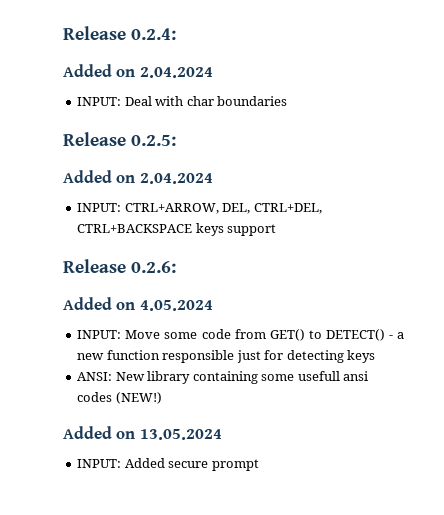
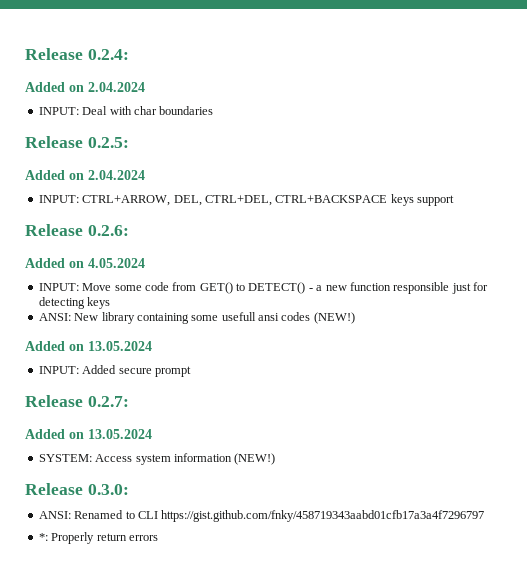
(259, 465) none -> [25,395,129,407] [25,429,152,439] [38,453,276,465] [25,483,129,495] [38,510,485,522] [38,532,158,544] // Release 0.2.7: // Added on 13.05.2024 // SYSTEM: Access system information (NEW!) // Release 0.3.0: // ANSI: Renamed to CLI https://gist.github.com/fnky/458719343aabd01cfb17a3a4f7296797 // *: Properly return errors

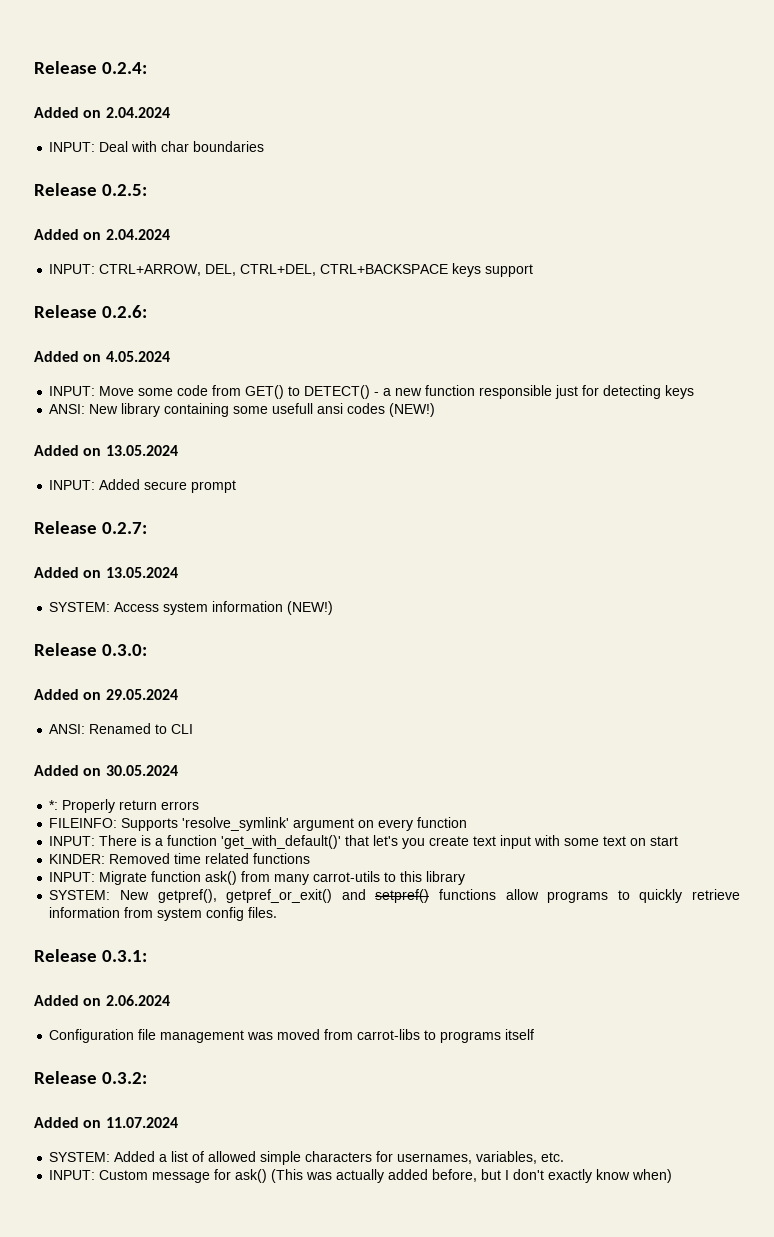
(129, 489) none -> [34,689,178,700] // Added on 29.05.2024
[161,510,485,522] https://gist.github.com/fnky/458719343aabd01cfb17a3a4f7296797 -> [34,765,178,776] // Added on 30.05.2024
(158, 538) none -> [49,817,468,831] [49,835,679,849] [49,853,311,864] [49,871,466,885] [49,889,741,903] [49,907,278,921] [34,949,147,962] [34,995,170,1006] [49,1029,535,1043] [34,1071,147,1084] [34,1117,178,1128] [49,1151,565,1165] [49,1169,673,1183] // FILEINFO: Supports 'resolve_symlink' argument on every function // INPUT: There is a function 'get_with_default()' that let's you create text input with some text on start // KINDER: Removed time related functions // INPUT: Migrate function ask() from many carrot-utils to this library // SYSTEM: New getpref(), getpref_or_exit() and setpref() functions allow programs to quickly retrieve information from system config files. // Release 0.3.1: // Added on 2.06.2024 // Configuration file management was moved from carrot-libs to programs itself // Release 0.3.2: // Added on 11.07.2024 // SYSTEM: Added a list of allowed simple characters for usernames, variables, etc. // INPUT: Custom message for ask() (This was actually added before, but I don't exactly know when)

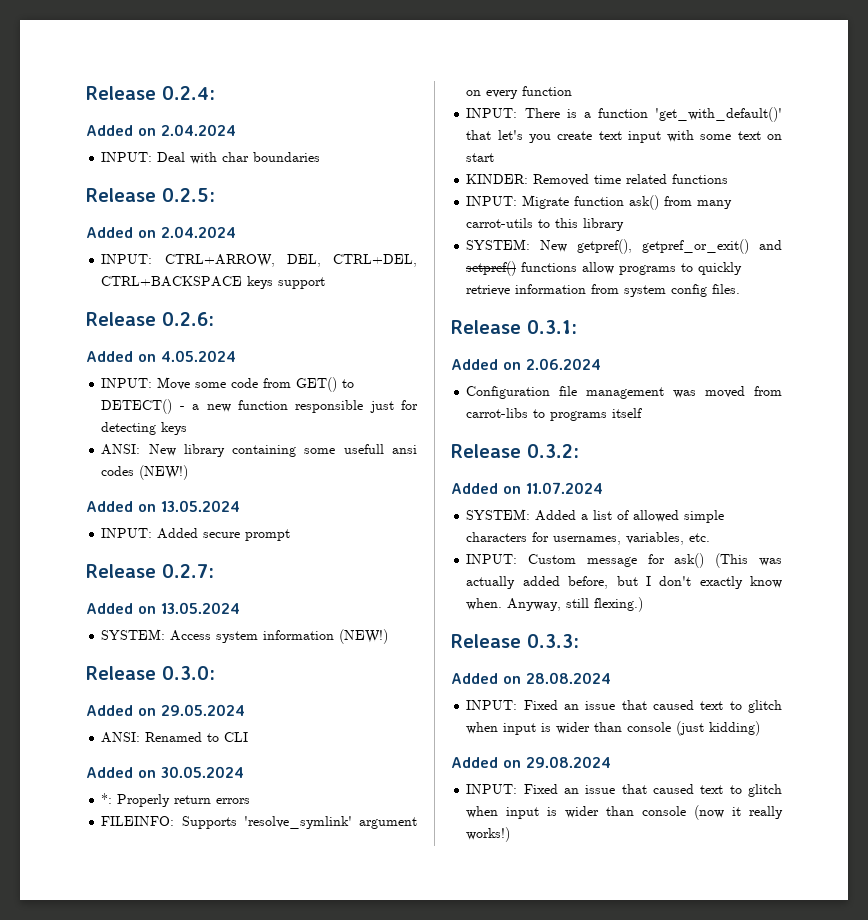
[632,1169,673,1183] when) -> [466,597,644,612] [451,634,579,648] [451,672,611,684] [466,700,782,713] [466,721,761,736] [451,756,611,768] [466,784,782,797] [466,805,783,820] [466,827,511,842] when. Anyway, still flexing.) // Release 0.3.3: // Added on 28.08.2024 // INPUT: Fixed an issue that caused text to glitch when input is wider than console (just kidding) // Added on 29.08.2024 // INPUT: Fixed an issue that caused text to glitch when input is wider than console (now it really works!)

